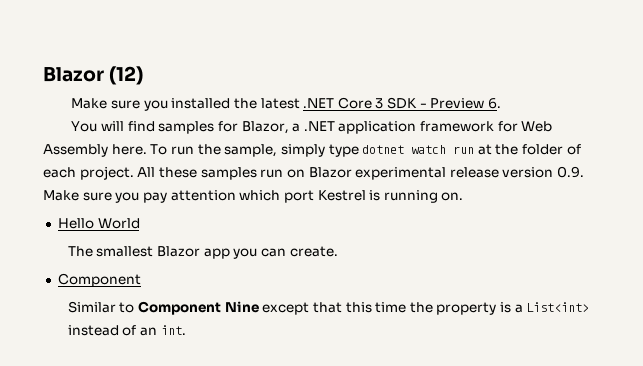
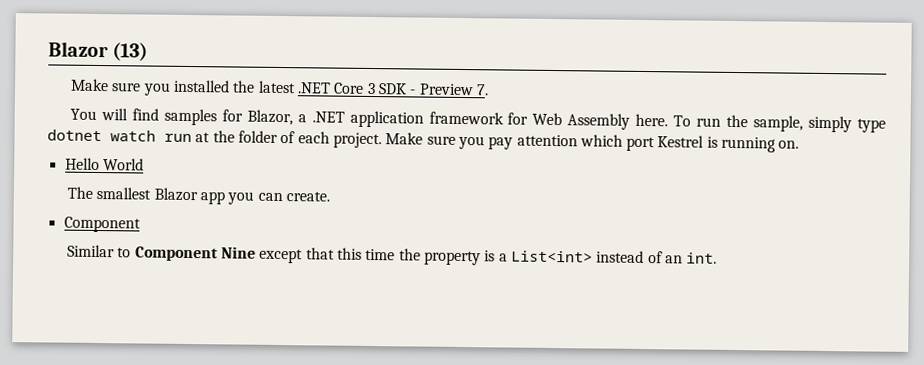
[43,66,144,85] Blazor (12) -> [48,41,149,62] Blazor (13)
[488,98,502,109] 6. -> [475,84,489,96] 7.
[137,166,585,180] All these samples run on Blazor experimental release version 0.9. -> (382, 140) none

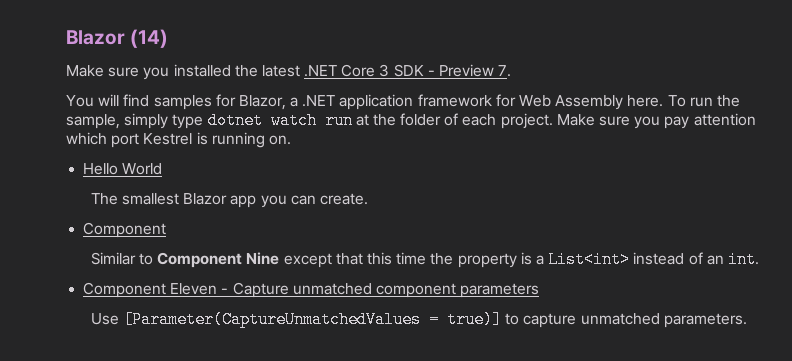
[48,41,149,62] Blazor (13) -> [66,29,169,48] Blazor (14)
(718, 258) none -> [83,282,540,298] [90,311,747,328] // Component Eleven - Capture unmatched component parameters // Use [Parameter(CaptureUnmatchedValues = true)] to capture unmatched parameters.

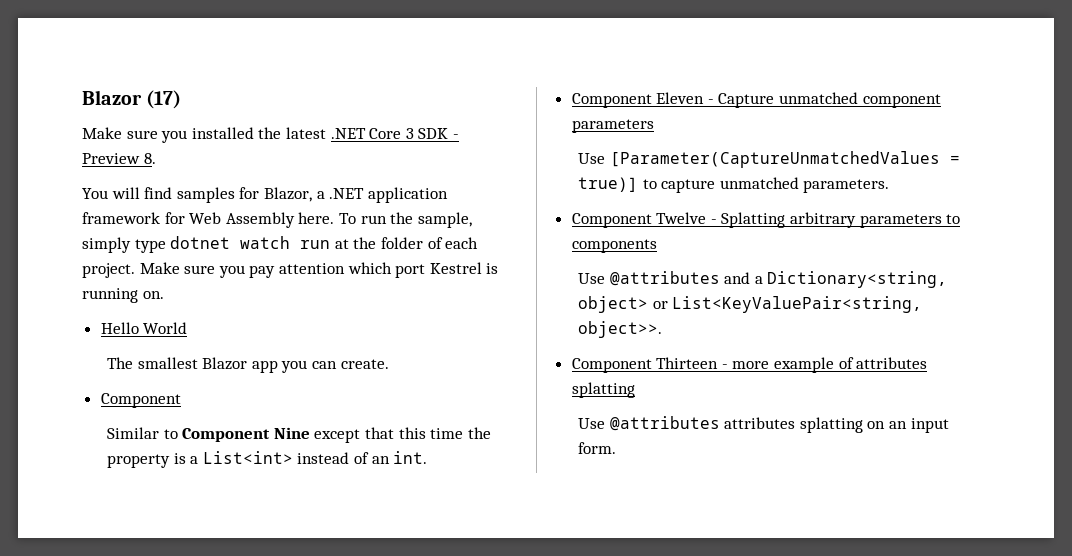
[66,29,169,48] Blazor (14) -> [82,90,182,109] Blazor (17)
[498,65,512,77] 7. -> [143,153,156,164] 8.
(747, 320) none -> [571,212,961,228] [571,239,657,253] [578,271,948,288] [578,296,923,313] [578,321,663,338] [571,357,928,373] [571,382,635,398] [578,416,949,433] [578,442,617,454] // Component Twelve - Splatting arbitrary parameters to components // Use @attributes and a Dictionary<string, object> or List<KeyValuePair<string, object>>. // Component Thirteen - more example of attributes splatting // Use @attributes attributes splatting on an input form.

